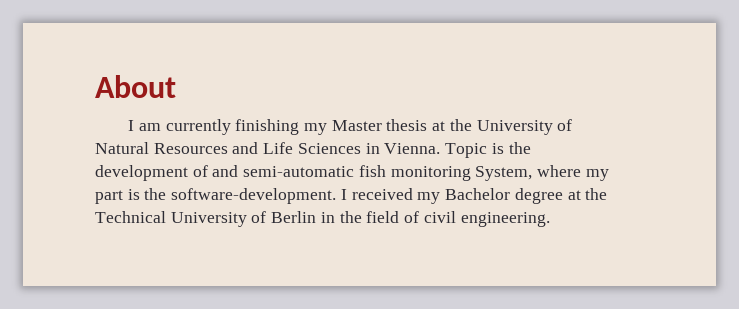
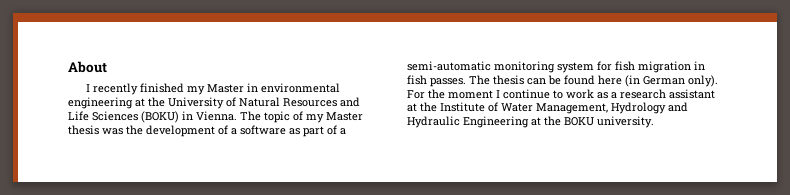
[138,119,428,135] am currently finishing my Master thesis -> [92,83,340,95] [68,97,133,109] recently finished my Master in environmental engineering
(361, 148) none -> [141,111,179,123] (BOKU)
[445,142,531,158] [95,165,609,181] [95,188,608,204] [95,211,550,227] Topic is the development of and semi-automatic fish monitoring System, where my part is the software-development. I received my Bachelor degree at the Technical University of Berlin in the field of civil engineering. -> [240,111,363,123] [68,125,346,137] [407,61,705,73] [407,75,718,87] [407,89,715,99] [407,102,688,114] [407,116,654,128] The topic of my Master thesis was the development of a software as part of a semi-automatic monitoring system for fish migration in fish passes. The thesis can be found here (in German only). For the moment I continue to work as a research assistant at the Institute of Water Management, Hydrology and Hydraulic Engineering at the BOKU university.

